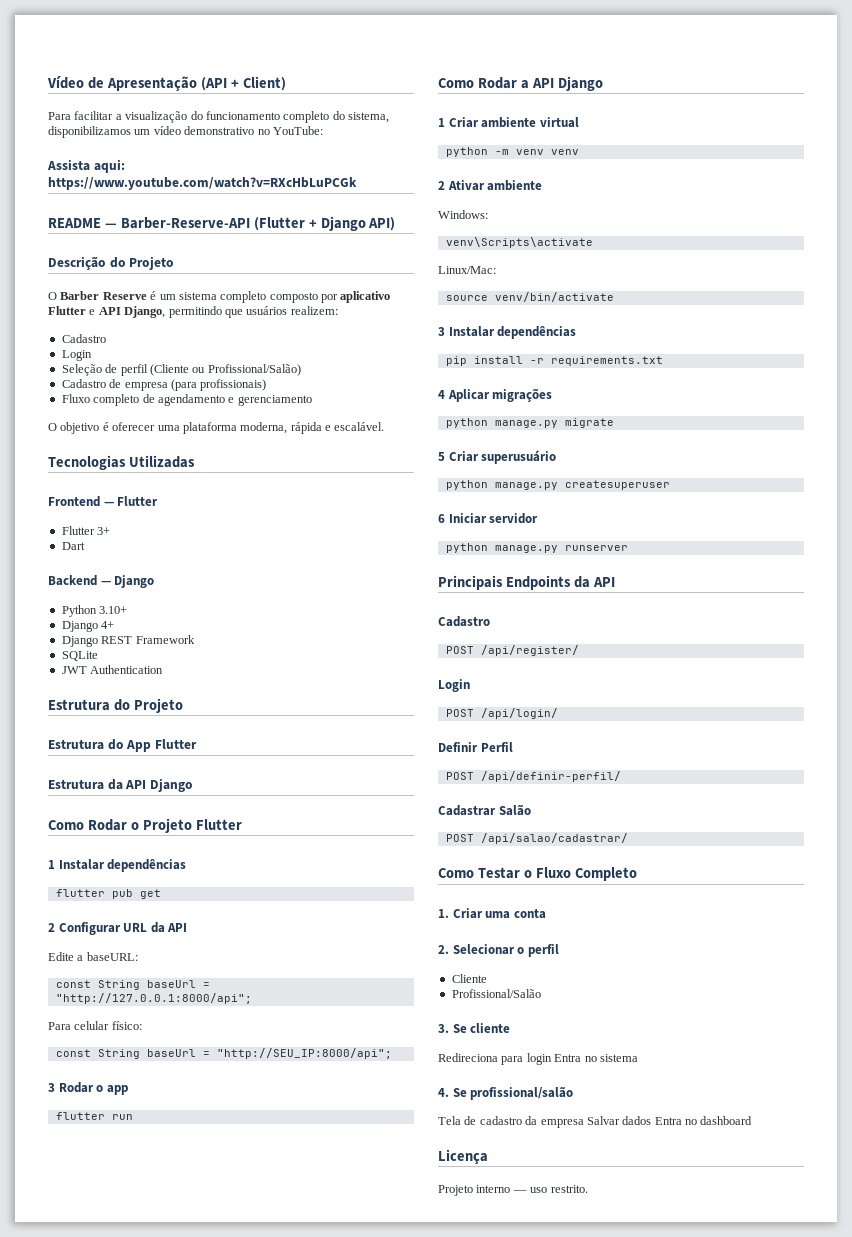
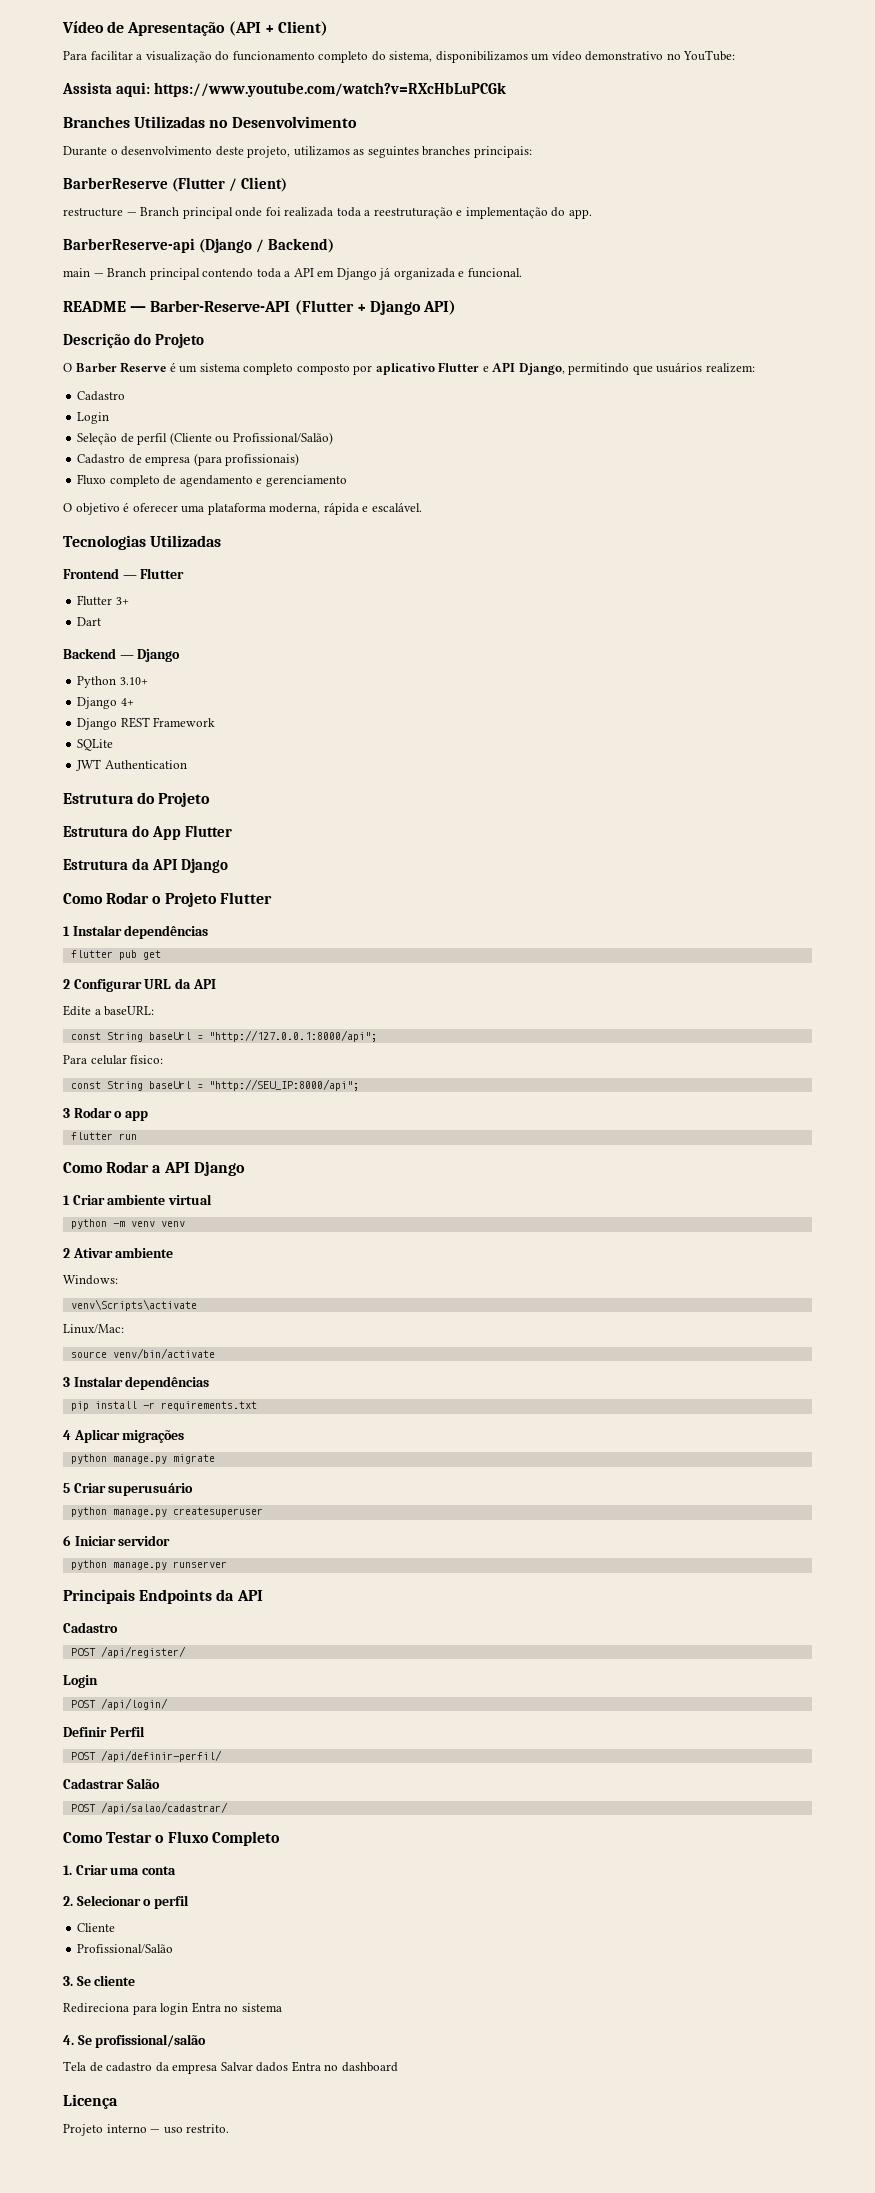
(357, 183) none -> [63,116,357,128] [63,146,532,158] [63,177,287,192] [63,207,592,219] [63,238,334,253] [63,267,522,280] // Branches Utilizadas no Desenvolvimento // Durante o desenvolvimento deste projeto, utilizamos as seguintes branches principais: // BarberReserve (Flutter / Client) // restructure — Branch principal onde foi realizada toda a reestruturação e implementação do app. // BarberReserve-api (Django / Backend) // main — Branch principal contendo toda a API em Django já organizada e funcional.

